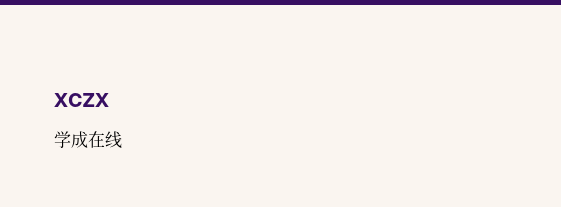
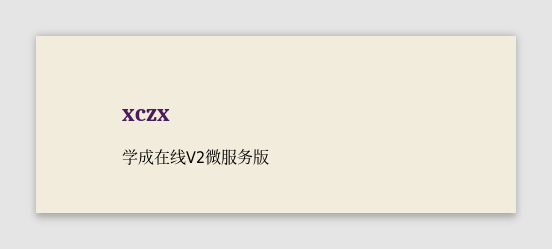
(122, 140) none -> [186,149,269,165] V2微服务版

